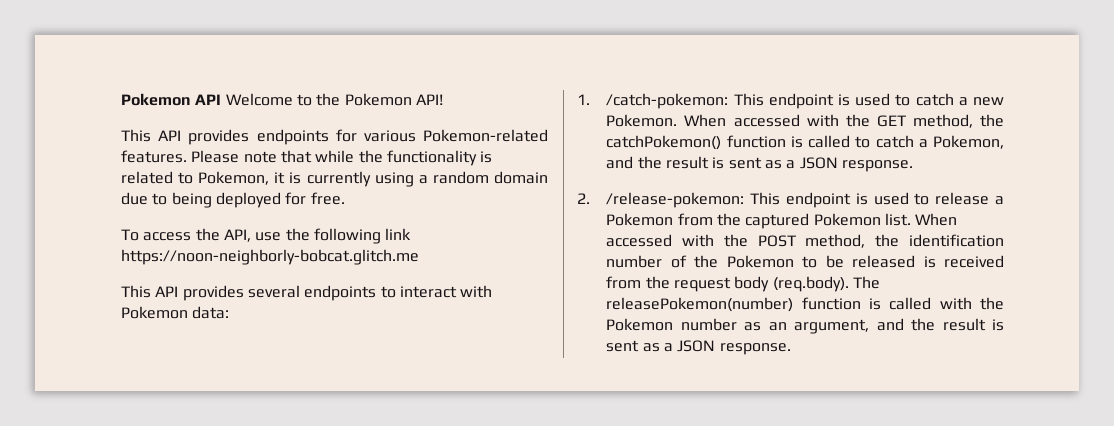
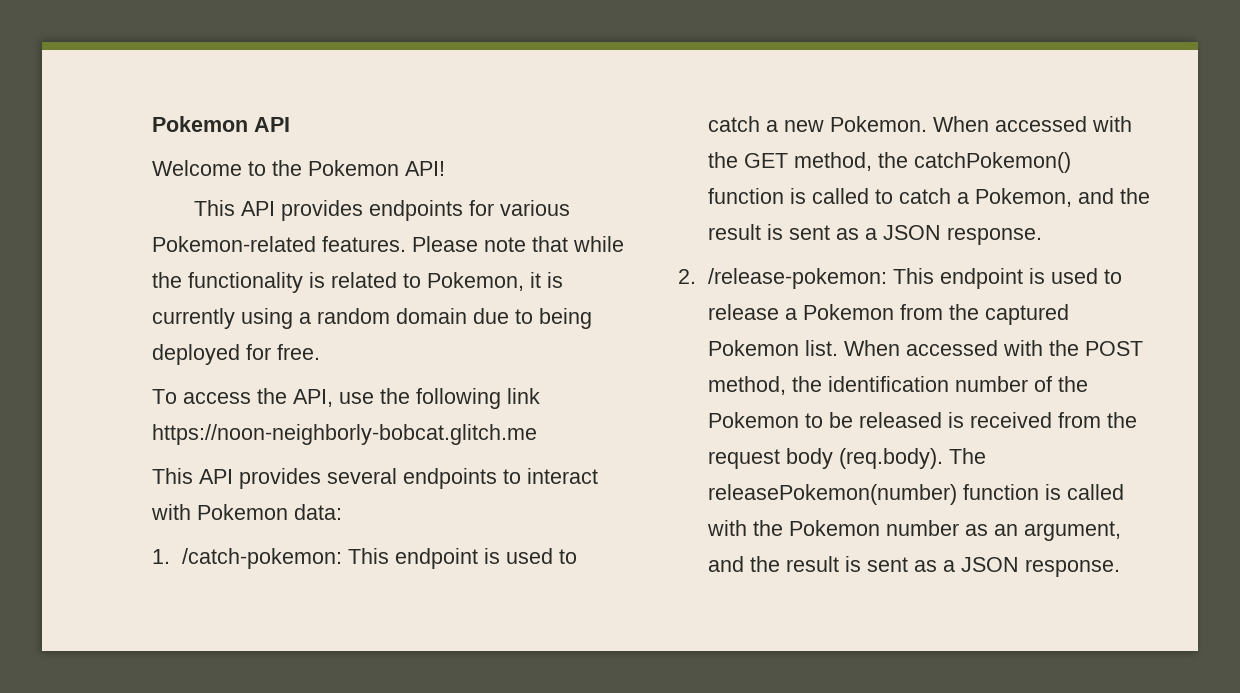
(222, 99) none -> (290, 124) //

